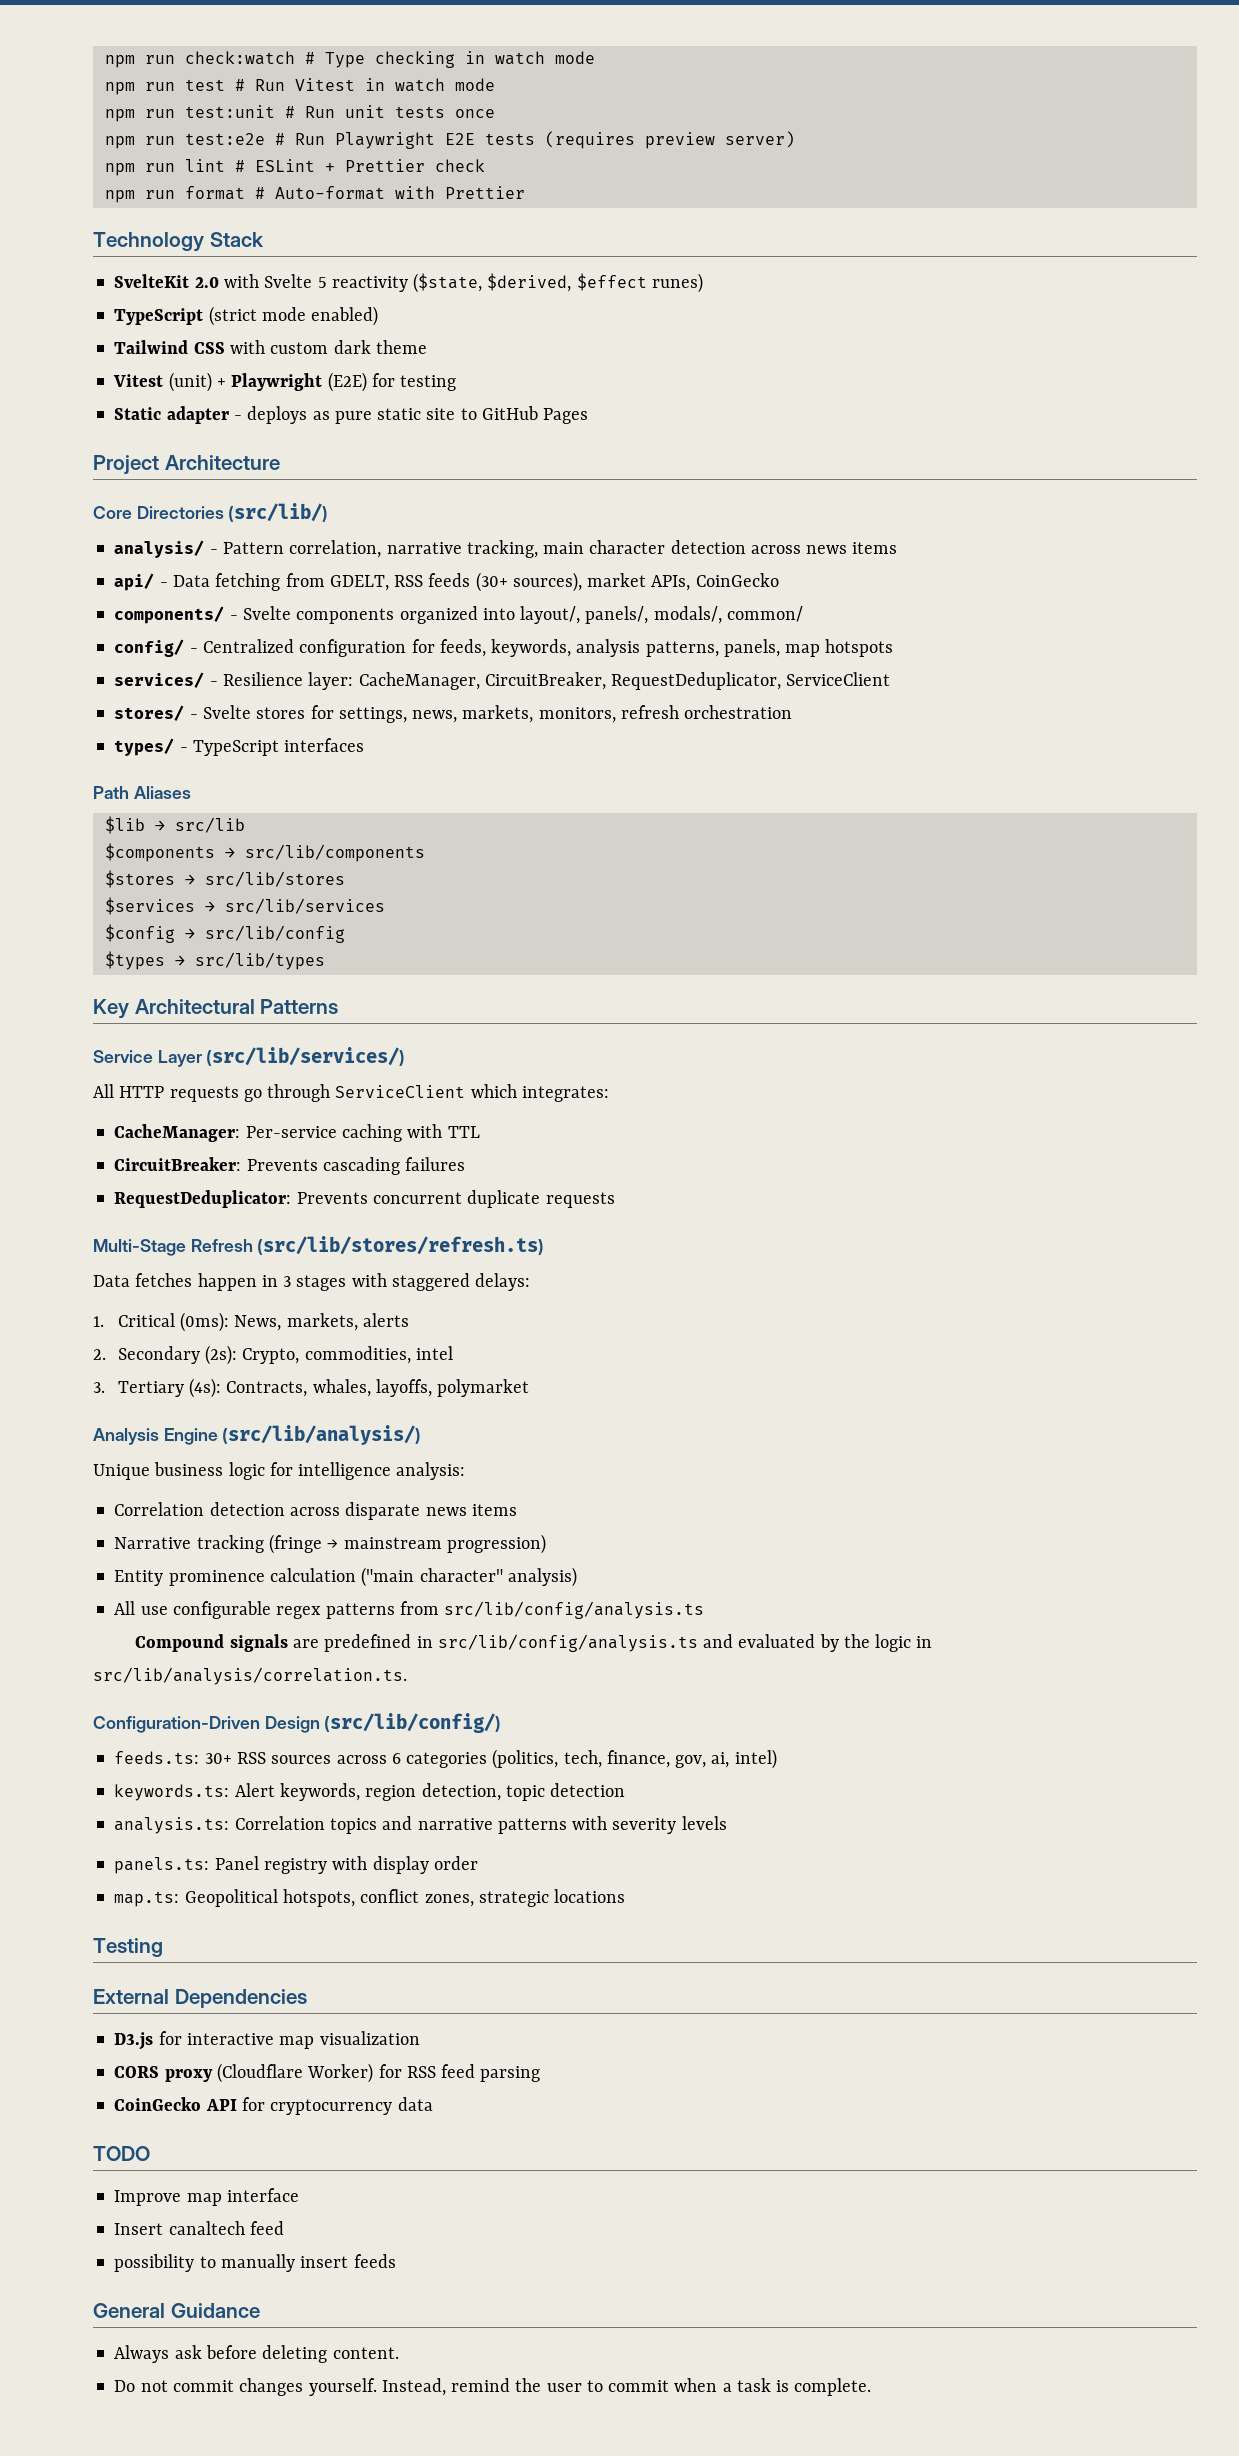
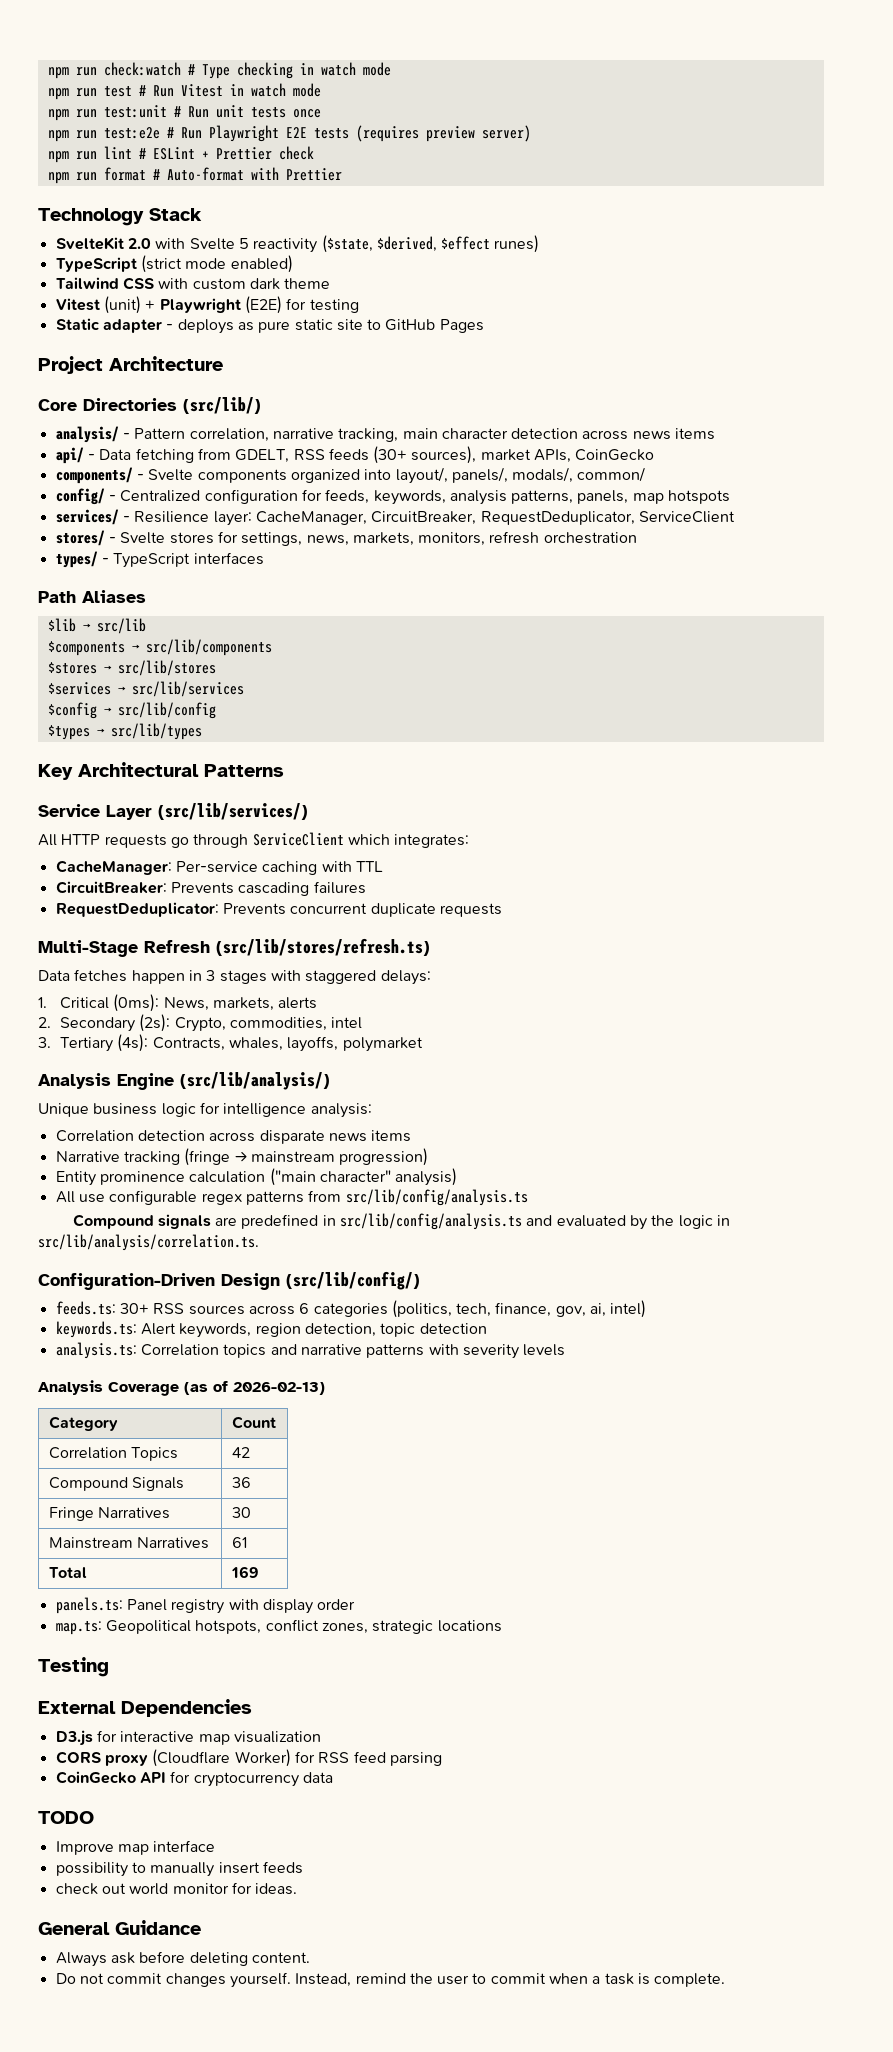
(727, 1823) none -> [38,1380,325,1396] [48,1416,118,1431] [231,1416,276,1429] [48,1447,178,1461] [231,1447,250,1458] [48,1477,184,1491] [231,1477,251,1488] [48,1507,170,1521] [231,1507,251,1518] [48,1537,209,1549] [231,1537,247,1548] [48,1567,87,1578] [230,1566,258,1578] // Analysis Coverage (as of 2026-02-13) // Category | Count // Correlation Topics | 42 // Compound Signals | 36 // Fringe Narratives | 30 // Mainstream Narratives | 61 // Total | 169
[114,2221,284,2235] // Insert canaltech feed -> (216, 1846) none
(396, 2261) none -> [55,1882,298,1895] // check out world monitor for ideas.

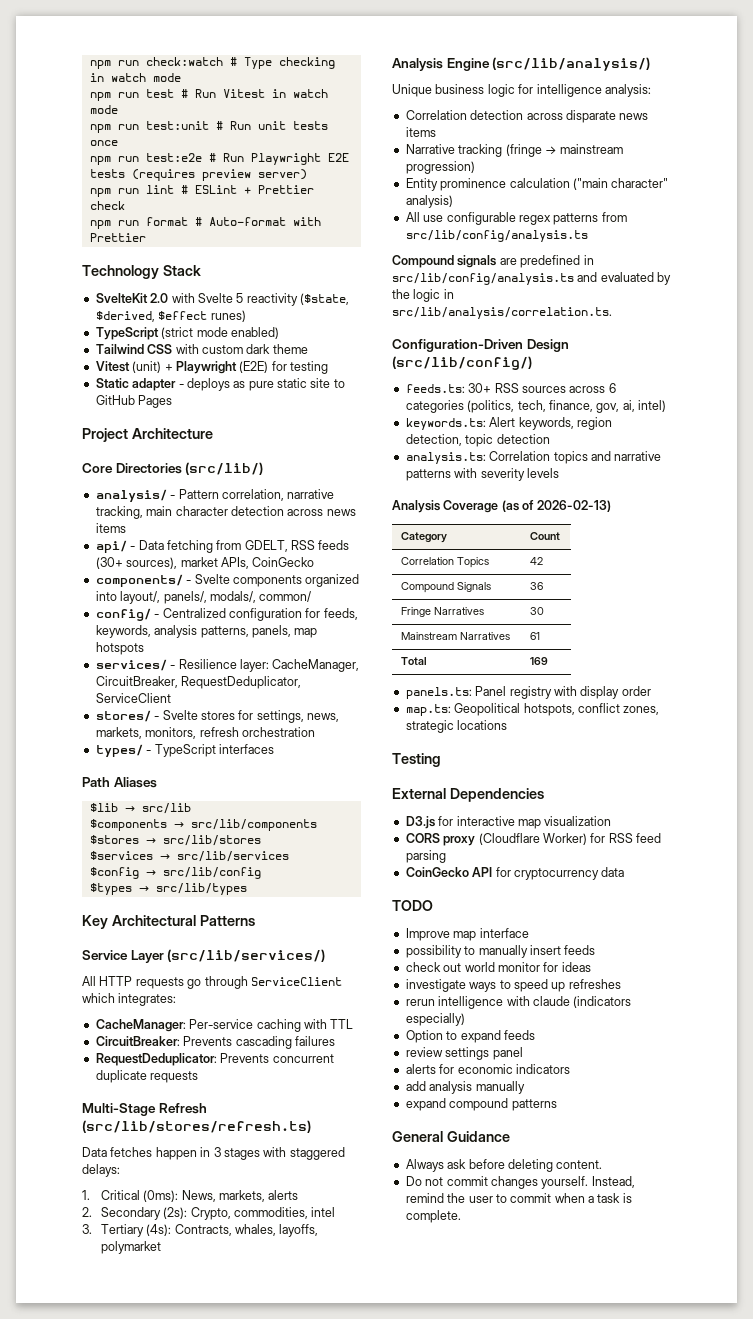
[255,1883,298,1895] ideas. -> [561,962,591,972] [405,979,621,992] [405,996,632,1009] [405,1013,465,1026] [405,1030,535,1043] [405,1047,523,1060] [405,1064,570,1074] [405,1081,525,1094] [405,1098,557,1111] ideas // investigate ways to speed up refreshes // rerun intelligence with claude (indicators especially) // Option to expand feeds // review settings panel // alerts for economic indicators // add analysis manually // expand compound patterns

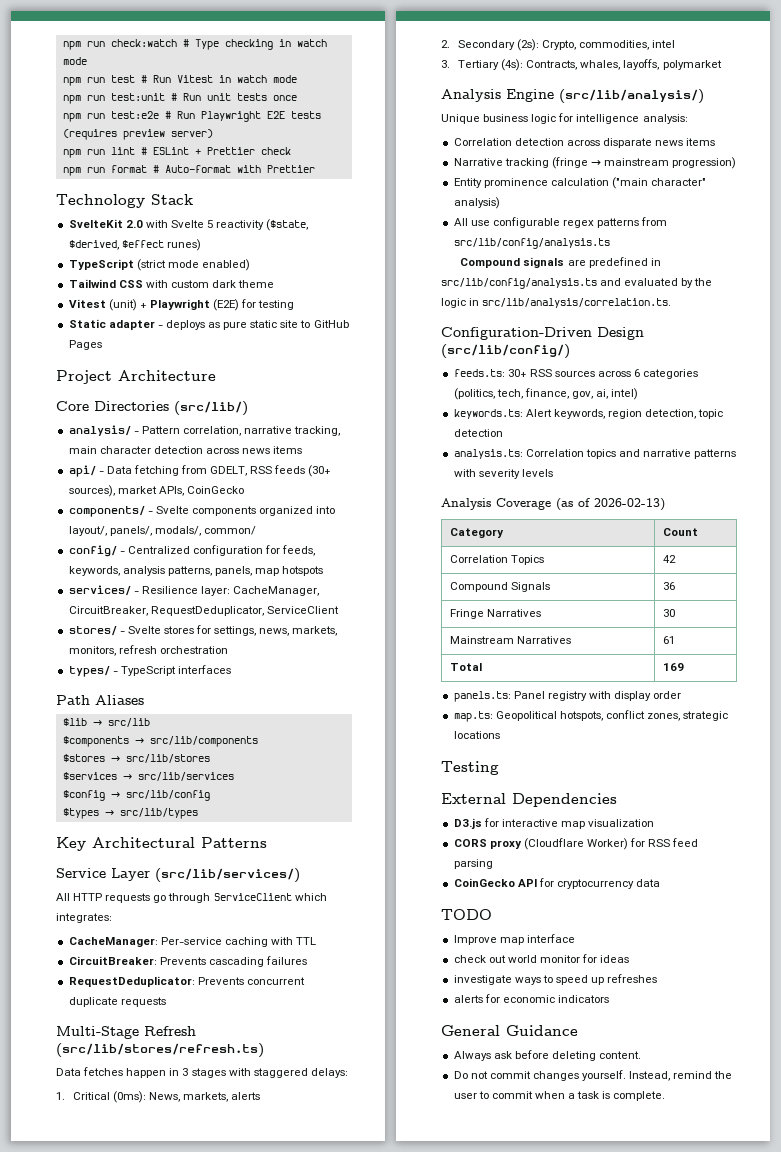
[405,945,596,958] // possibility to manually insert feeds -> (575, 938) none
[405,996,632,1009] [405,1013,465,1026] [405,1030,535,1043] [405,1047,523,1060] [405,1064,570,1074] [405,1081,525,1094] [405,1098,557,1111] rerun intelligence with claude (indicators especially) // Option to expand feeds // review settings panel // alerts for economic indicators // add analysis manually // expand compound patterns -> [453,994,609,1003] alerts for economic indicators

